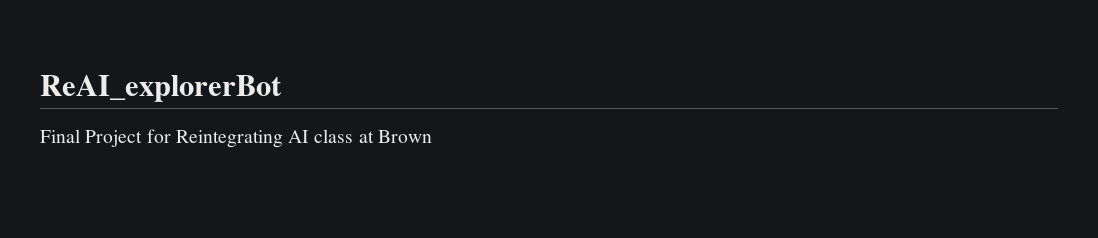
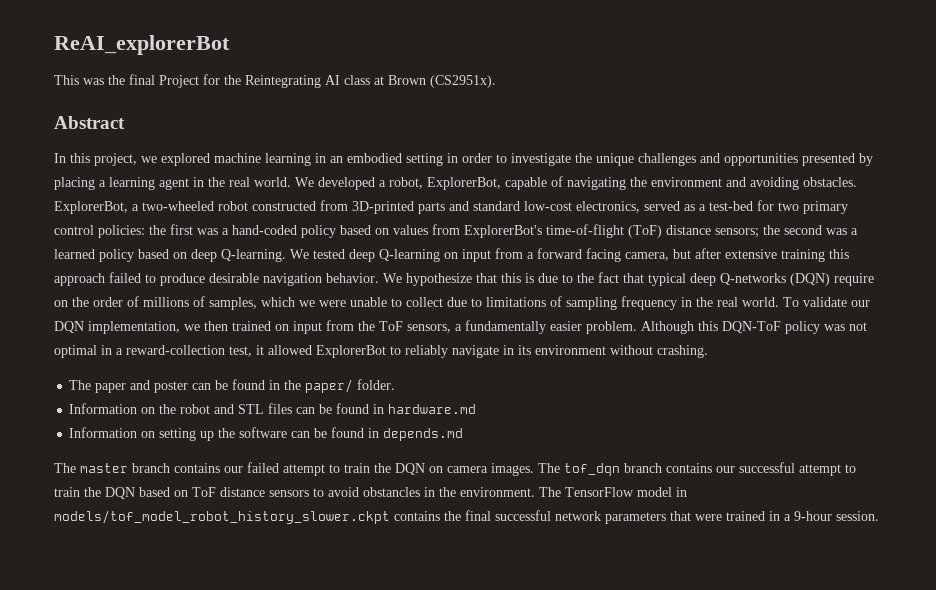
[40,129,80,143] Final -> [54,74,155,85] This was the final
(171, 136) none -> [224,75,241,85] the
(432, 136) none -> [430,75,496,88] [54,116,125,129] [54,153,873,166] [54,176,857,190] [54,200,848,214] [54,224,858,238] [54,248,849,262] [54,272,874,286] [54,296,870,310] [54,320,867,334] [54,345,708,358] [69,379,396,393] [69,403,477,414] [69,427,464,441] [54,462,856,476] [54,487,687,499] [54,510,879,524] (CS2951x). // Abstract // In this project, we explored machine learning in an embodied setting in order to investigate the unique challenges and opportunities presented by placing a learning agent in the real world. We developed a robot, ExplorerBot, capable of navigating the environment and avoiding obstacles. ExplorerBot, a two-wheeled robot constructed from 3D-printed parts and standard low-cost electronics, served as a test-bed for two primary control policies: the first was a hand-coded policy based on values from ExplorerBot's time-of-flight (ToF) distance sensors; the second was a learned policy based on deep Q-learning. We tested deep Q-learning on input from a forward facing camera, but after extensive training this approach failed to produce desirable navigation behavior. We hypothesize that this is due to the fact that typical deep Q-networks (DQN) require on the order of millions of samples, which we were unable to collect due to limitations of sampling frequency in the real world. To validate our DQN implementation, we then trained on input from the ToF sensors, a fundamentally easier problem. Although this DQN-ToF policy was not optimal in a reward-collection test, it allowed ExplorerBot to reliably navigate in its environment without crashing. // The paper and poster can be found in the paper/ folder. // Information on the robot and STL files can be found in hardware.md // Information on setting up the software can be found in depends.md // The master branch contains our failed attempt to train the DQN on camera images. The tof_dqn branch contains our successful attempt to train the DQN based on ToF distance sensors to avoid obstancles in the environment. The TensorFlow model in models/tof_model_robot_history_slower.ckpt contains the final successful network parameters that were trained in a 9-hour session.

